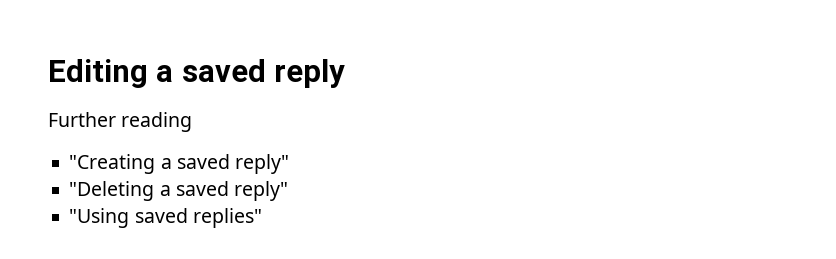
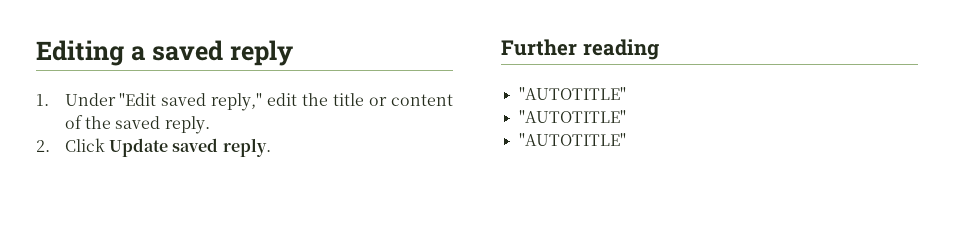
[48,112,193,132] [69,154,290,174] [69,181,289,201] [69,208,262,228] Further reading // "Creating a saved reply" // "Deleting a saved reply" // "Using saved replies" -> [36,93,453,111] [64,115,210,134] [36,138,271,157] [501,39,659,60] [518,87,626,100] [518,110,626,123] [518,133,626,146] 1. Under "Edit saved reply," edit the title or content of the saved reply. // 2. Click Update saved reply. // Further reading // "AUTOTITLE" // "AUTOTITLE" // "AUTOTITLE"

